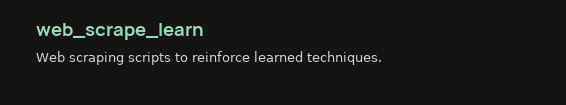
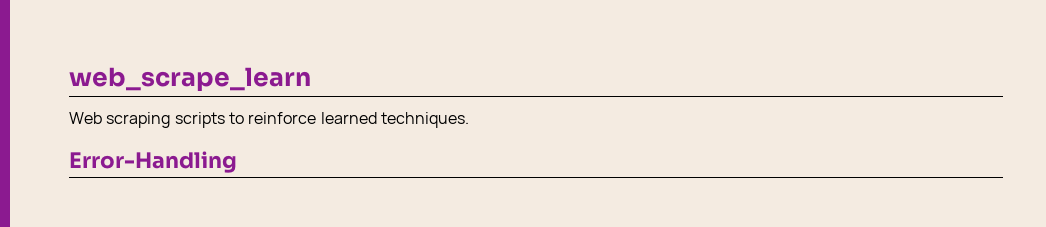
(382, 58) none -> [69,151,237,173] // Error-Handling

